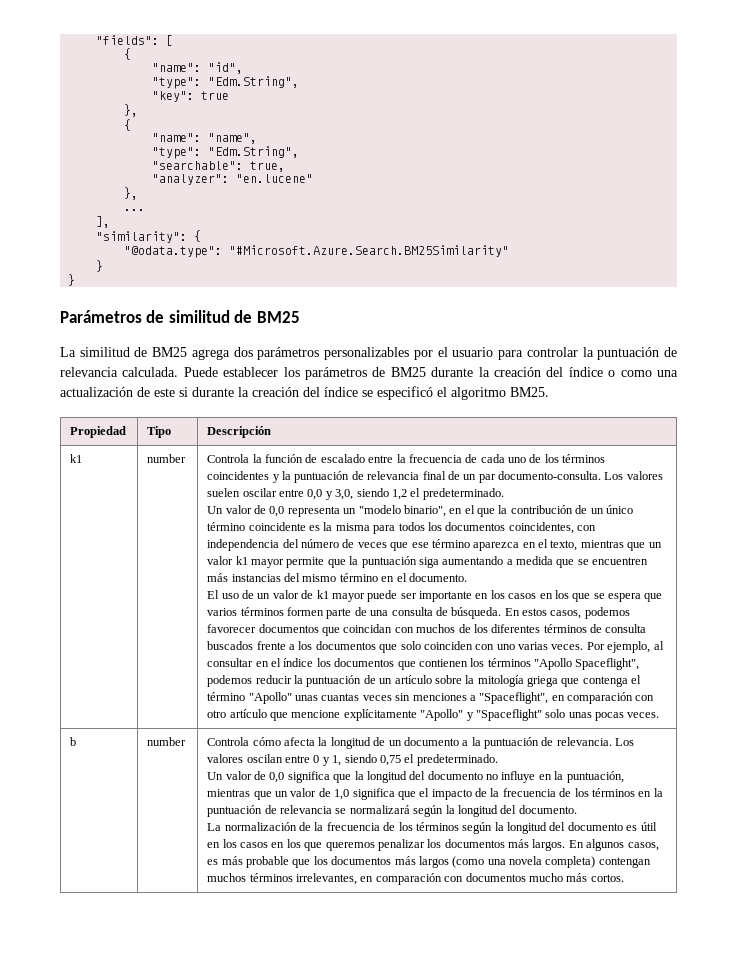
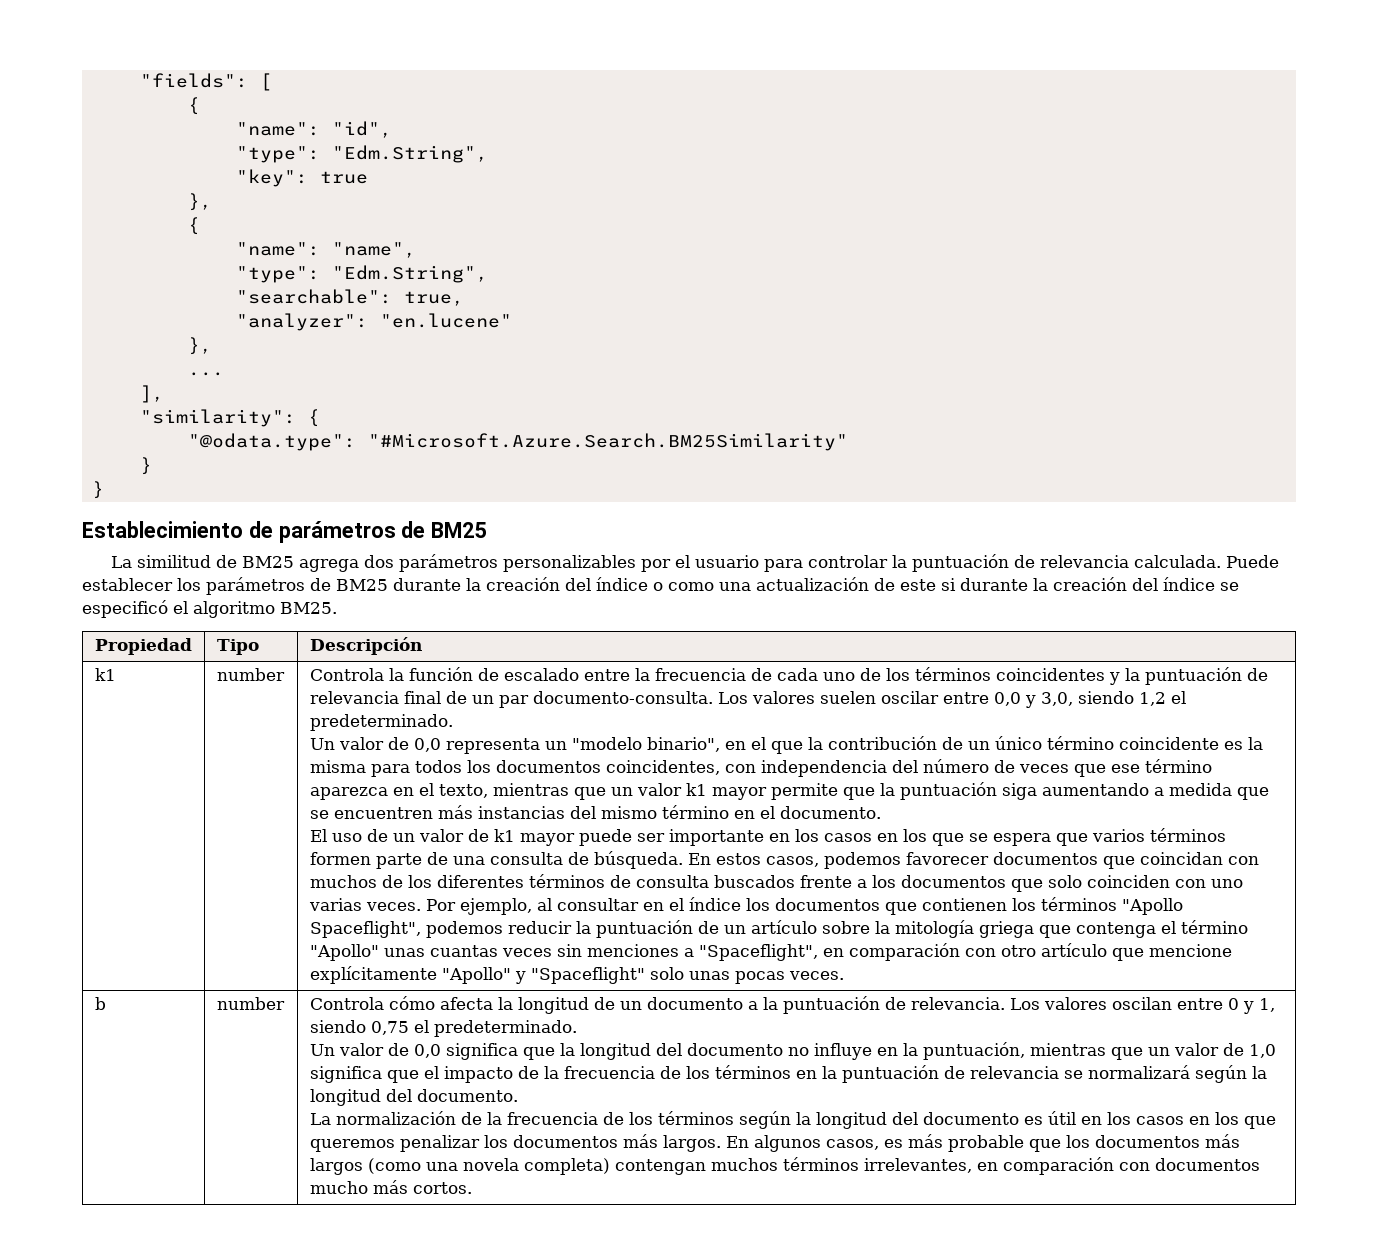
[60,310,230,323] Parámetros de similitud -> [82,521,396,543] Establecimiento de parámetros

